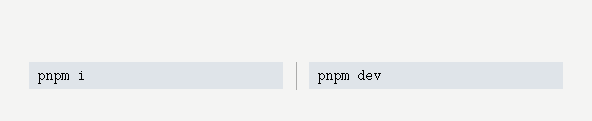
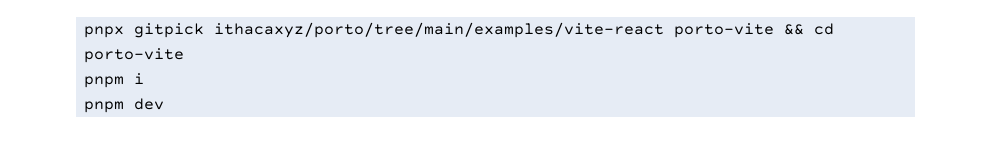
(37, 78) none -> [84,22,835,38] [84,48,185,63] pnpx gitpick ithacaxyz/porto/tree/main/examples/vite-react porto-vite && cd porto-vite //

